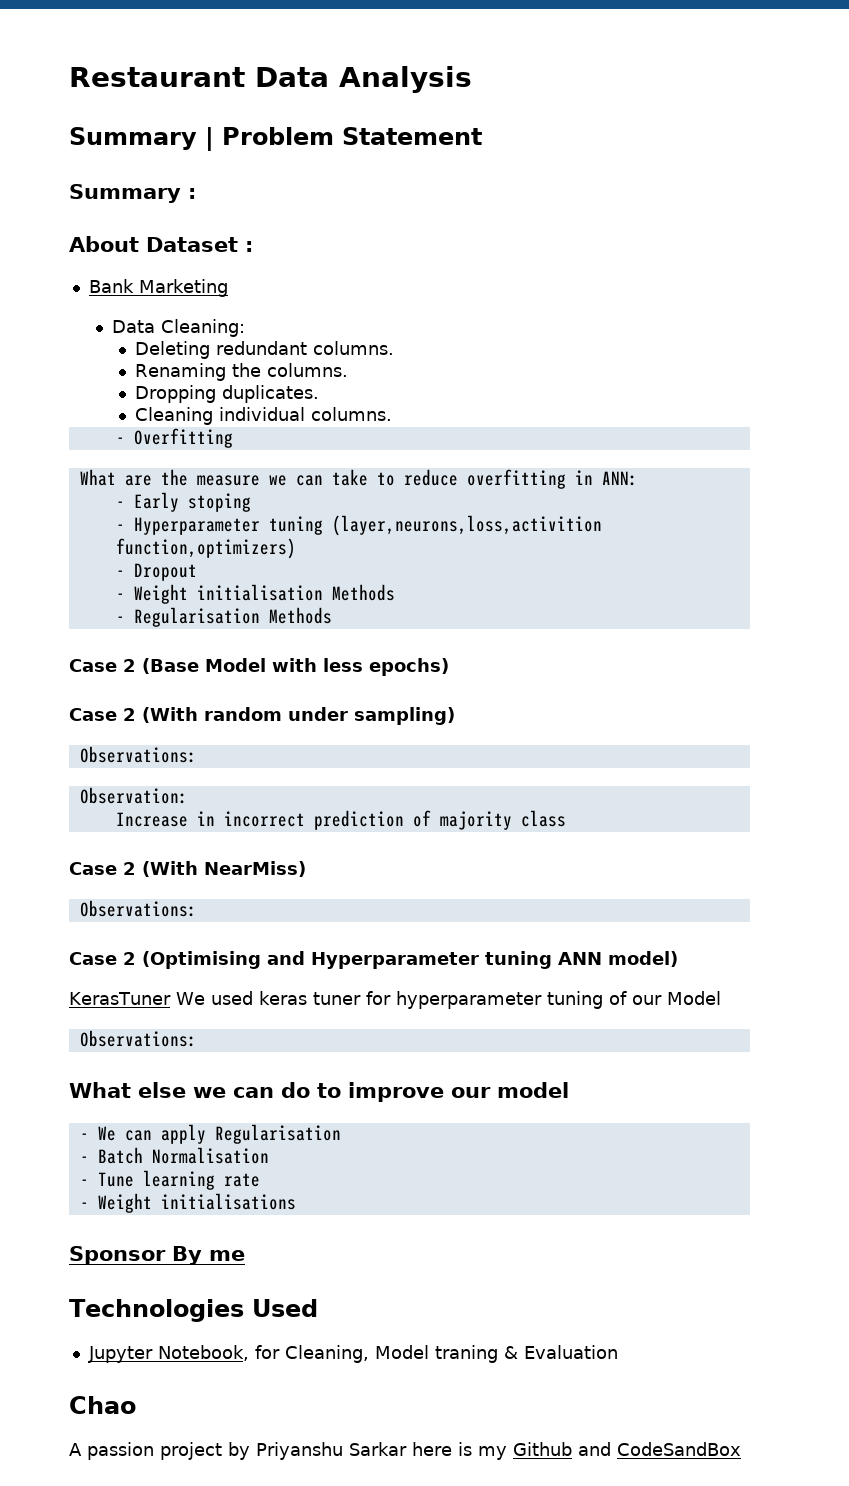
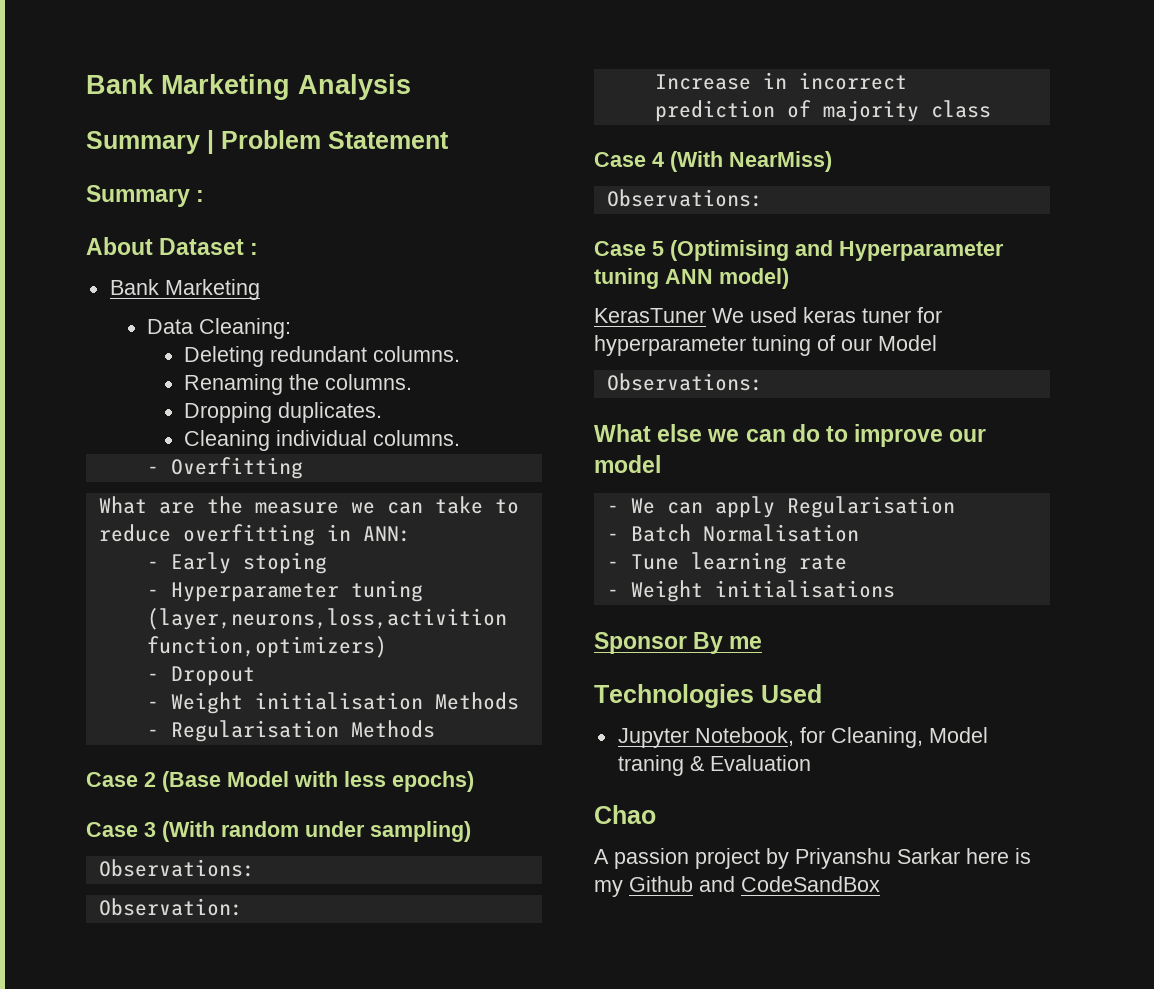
[69,67,329,87] Restaurant Data -> [86,74,290,100] Bank Marketing
[123,708,136,721] 2 -> [144,822,156,837] 3
[123,862,136,875] 2 -> [652,152,664,167] 4
[123,952,136,965] 2 -> [652,241,664,256] 5

